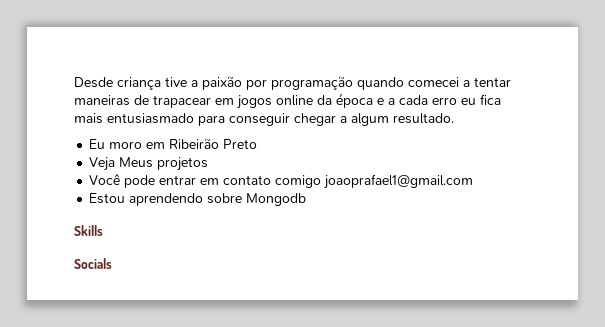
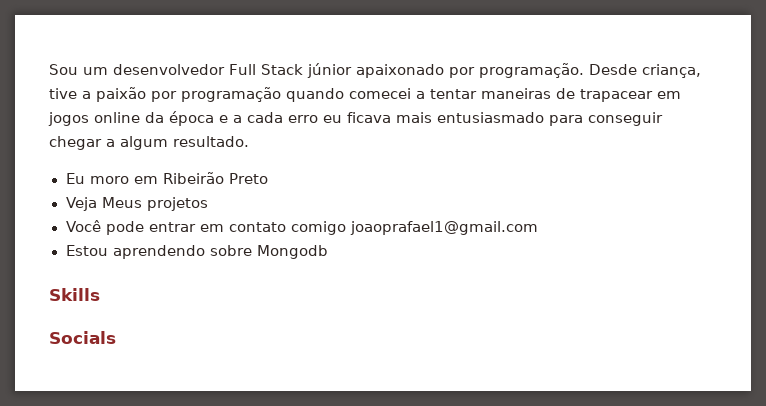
[74,77,161,90] Desde criança -> [49,63,701,78] Sou um desenvolvedor Full Stack júnior apaixonado por programação. Desde criança,
[480,94,501,105] fica -> [347,112,391,123] ficava

